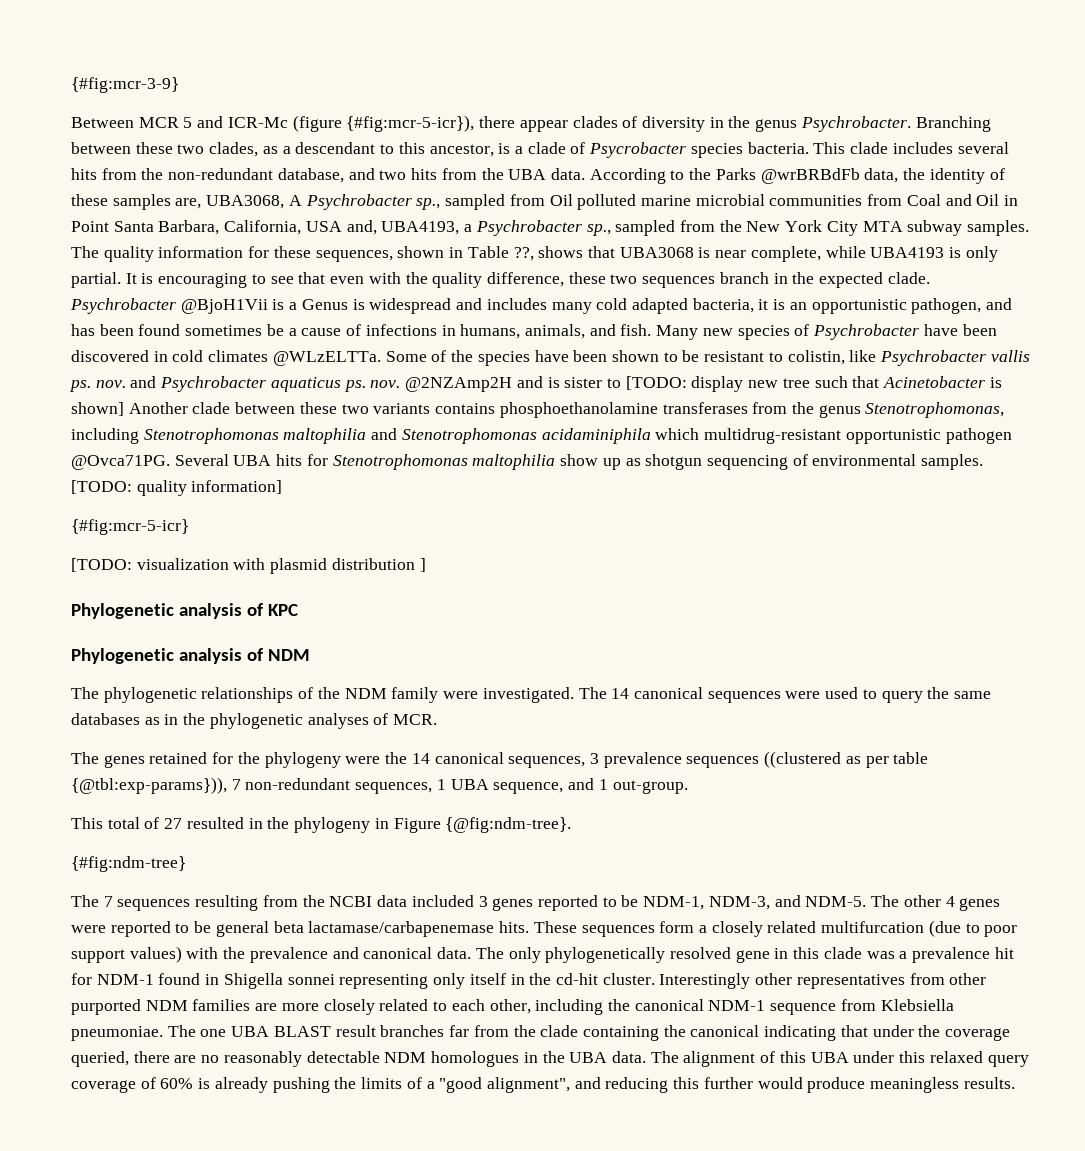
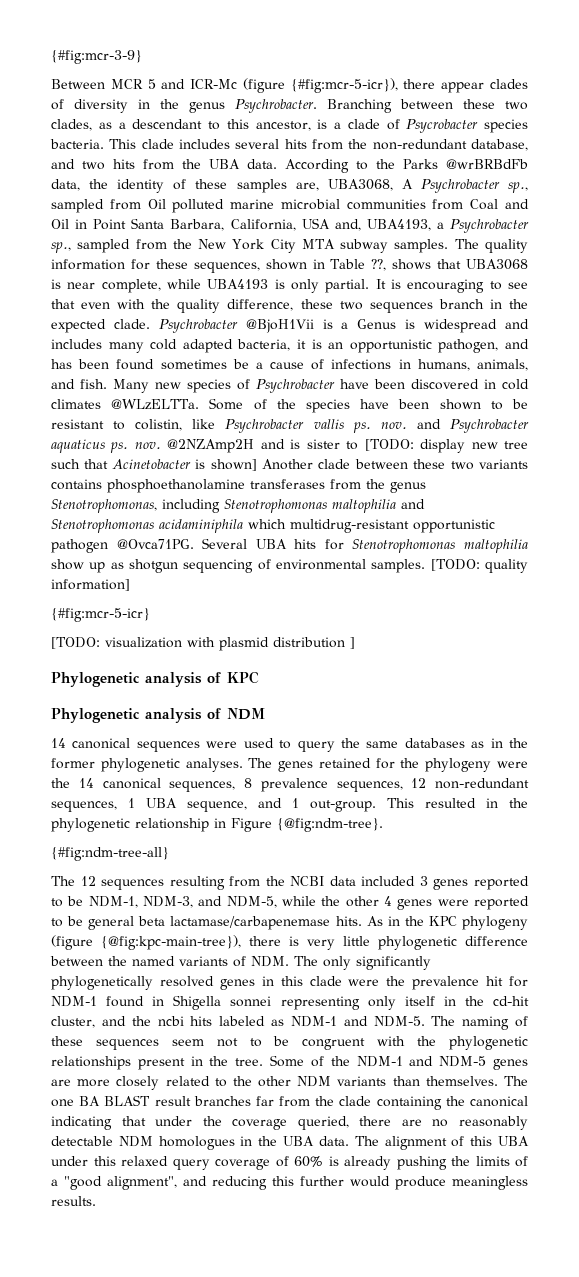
[71,687,607,703] The phylogenetic relationships of the NDM family were investigated. The -> (265, 714) none
[209,713,438,729] phylogenetic analyses of MCR. // -> [51,758,243,772] former phylogenetic analyses.
[589,751,929,768] [71,777,241,794] 3 prevalence sequences ((clustered as per table {@tbl:exp-params})), 7 -> [244,778,427,792] 8 prevalence sequences, 12
[71,817,183,829] // This total of 27 -> [387,798,414,808] This
[294,817,371,833] phylogeny -> [51,818,209,832] phylogenetic relationship
[71,856,186,872] [71,895,113,907] {#fig:ndm-tree} // The 7 -> [51,847,169,861] [51,876,96,886] {#fig:ndm-tree-all} // The 12
[805,895,900,907] NDM-5. The -> [226,896,341,908] NDM-5, while the
[533,920,1018,937] [71,946,472,963] These sequences form a closely related multifurcation (due to poor support values) with the prevalence and canonical data. -> [366,916,529,930] [51,935,528,950] [50,956,289,967] As in the KPC phylogeny (figure {@fig:kpc-main-tree}), there is very little phylogenetic difference between the named variants of NDM.
(541, 955) none -> [356,956,431,970] significantly
[735,950,770,963] gene -> [219,979,255,990] genes
[866,951,908,959] was a -> [348,976,406,986] were the
[602,973,987,989] [71,999,251,1015] cluster. Interestingly other representatives from other purported NDM families -> [51,1016,528,1030] [51,1036,528,1050] [51,1055,528,1070] cluster, and the ncbi hits labeled as NDM-1 and NDM-5. The naming of these sequences seem not to be congruent with the phylogenetic relationships present in the tree. Some of the NDM-1 and NDM-5 genes
[451,999,954,1015] [71,1026,163,1041] each other, including the canonical NDM-1 sequence from Klebsiella pneumoniae. -> [232,1076,498,1087] the other NDM variants than themselves.
[231,1026,270,1037] UBA -> [79,1096,101,1106] BA

